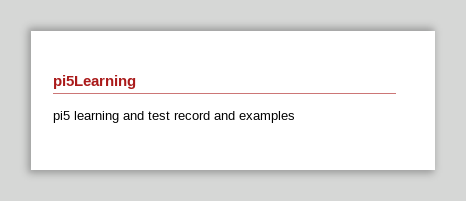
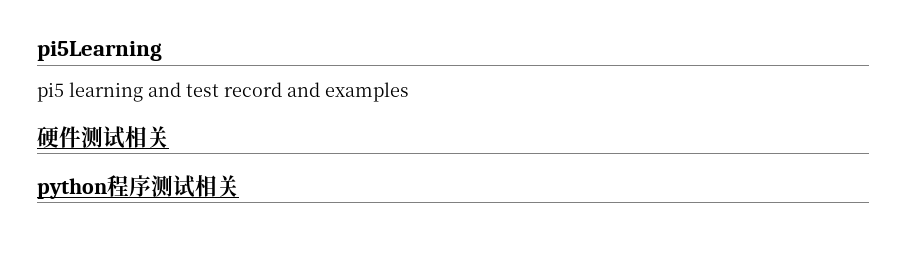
(295, 117) none -> [37,126,169,149] [37,175,239,199] // 硬件测试相关 // python程序测试相关

